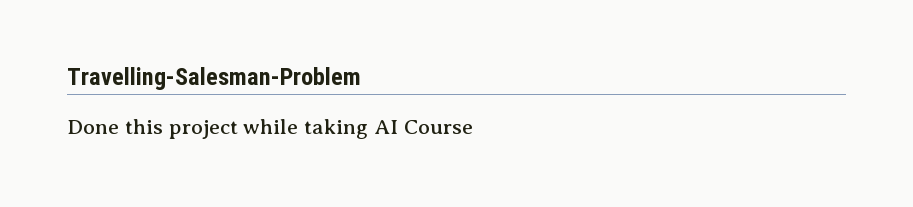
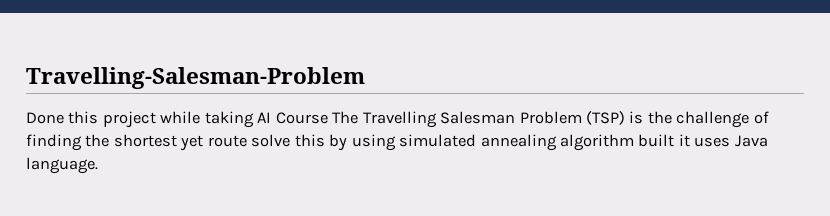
(473, 127) none -> [332,111,769,128] [26,134,768,151] [26,157,98,174] The Travelling Salesman Problem (TSP) is the challenge of finding the shortest yet route solve this by using simulated annealing algorithm built it uses Java language.

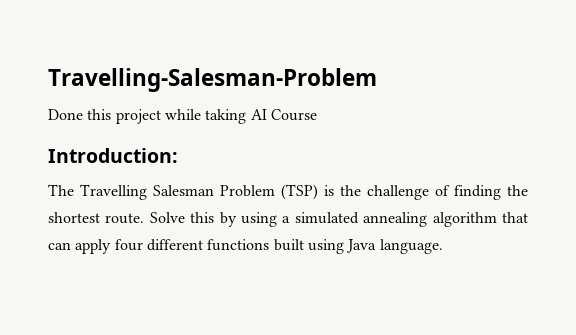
(328, 118) none -> [48,148,178,163] // Introduction: //
[180,134,291,151] yet route solve -> [105,212,185,224] route. Solve
(396, 142) none -> [282,216,291,223] a
[638,134,731,147] built it uses -> [502,212,528,223] [48,239,344,254] that can apply four different functions built using

